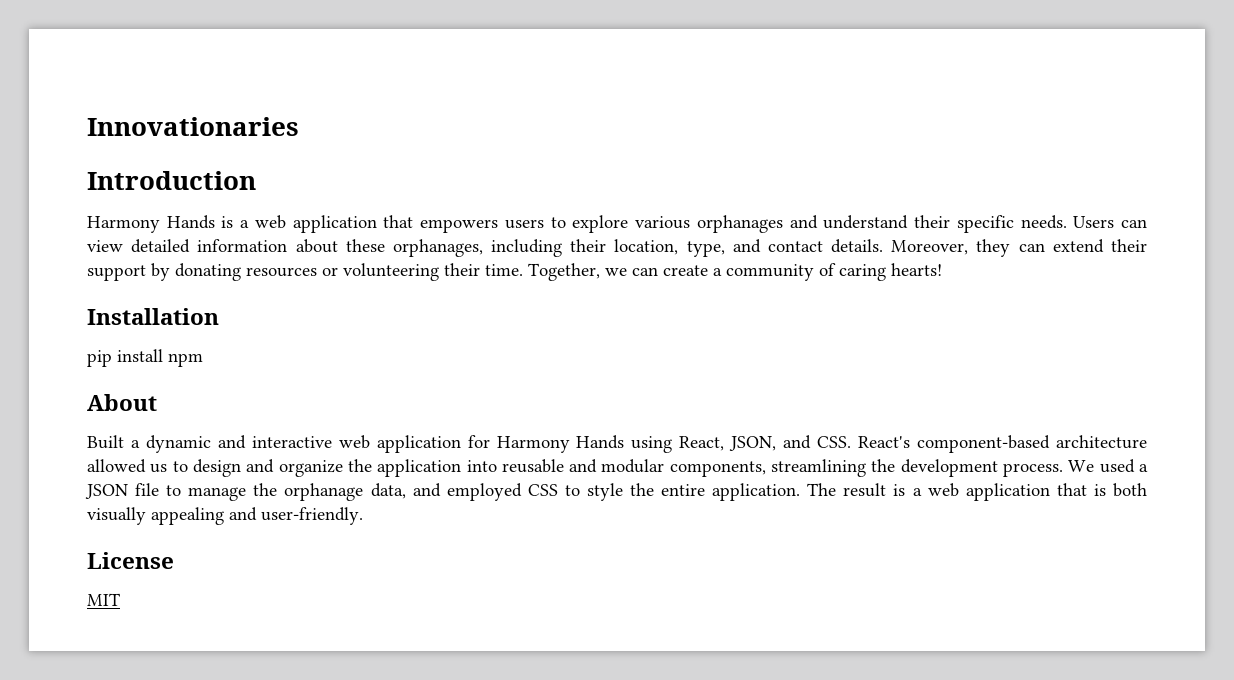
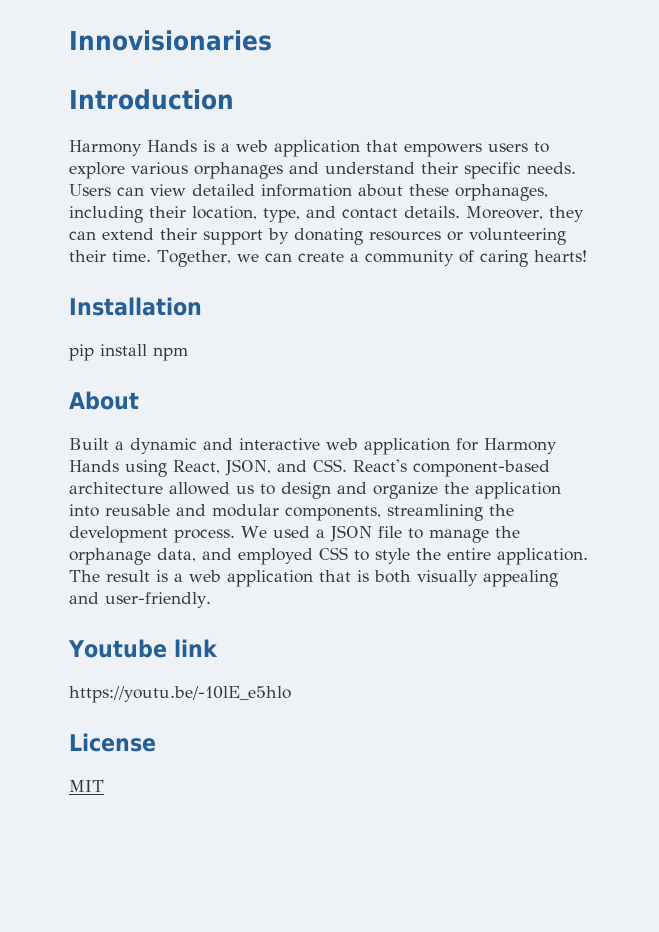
[87,117,299,136] Innovationaries -> [69,30,272,51] Innovisionaries
(363, 516) none -> [68,639,218,658] [69,686,291,703] // Youtube link // https://youtu.be/-10lE_e5hlo

